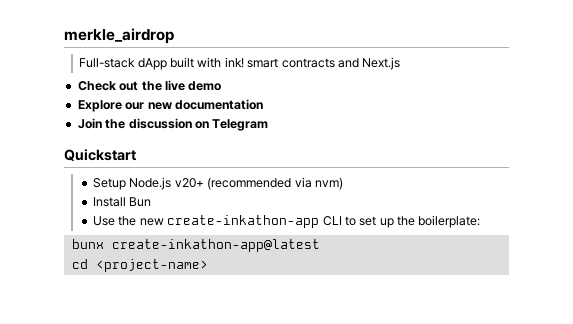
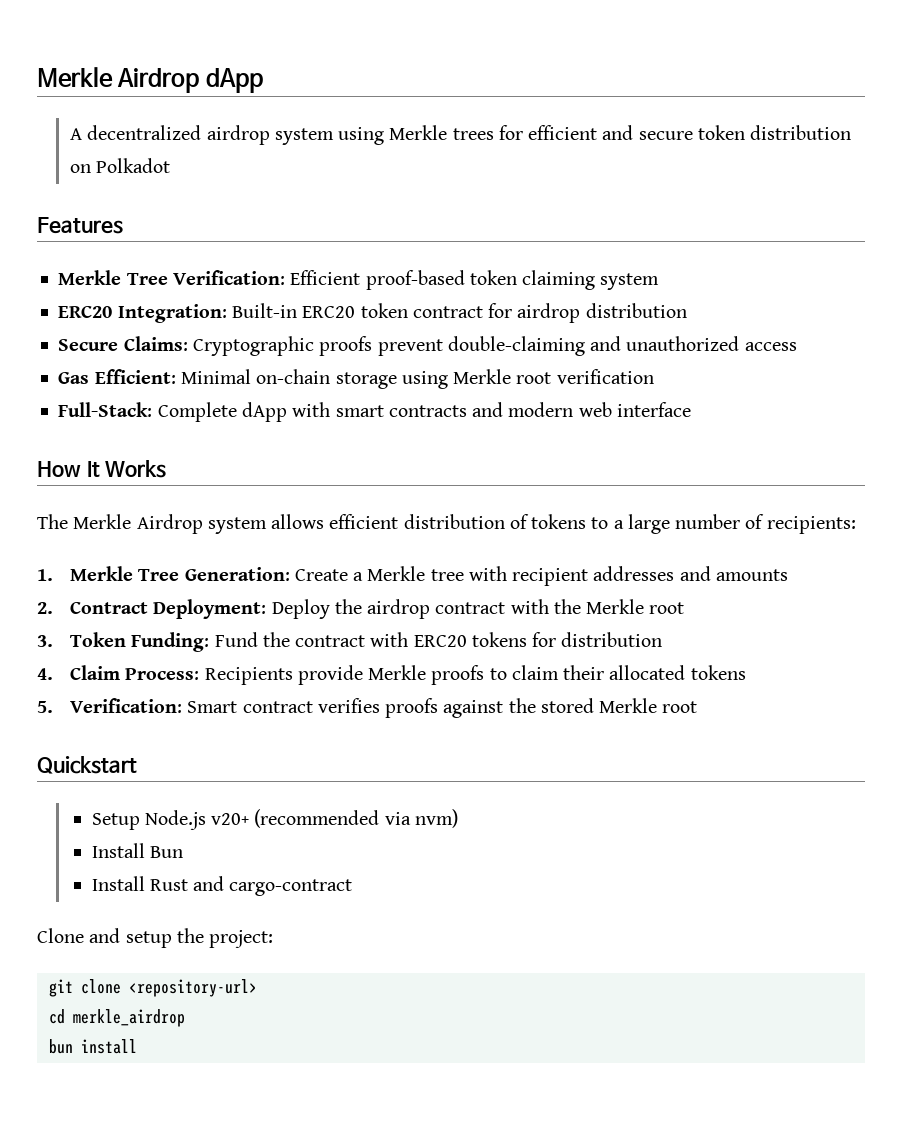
[64,28,174,44] [79,57,401,70] [77,80,222,91] [77,99,263,112] [77,118,269,131] merkle_airdrop // Full-stack dApp built with ink! smart contracts and Next.js // Check out the live demo // Explore our new documentation // Join the discussion on Telegram -> [37,67,263,93] [70,125,852,145] [70,158,171,173] [37,217,123,234] [58,270,660,290] [58,303,687,323] [58,336,797,356] [58,369,654,389] [58,402,691,422] [37,460,167,478] [37,514,856,534] [37,566,788,586] [37,599,685,619] [37,632,663,652] [37,665,746,685] [37,698,698,718] Merkle Airdrop dApp // A decentralized airdrop system using Merkle trees for efficient and secure token distribution on Polkadot // Features // Merkle Tree Verification: Efficient proof-based token claiming system // ERC20 Integration: Built-in ERC20 token contract for airdrop distribution // Secure Claims: Cryptographic proofs prevent double-claiming and unauthorized access // Gas Efficient: Minimal on-chain storage using Merkle root verification // Full-Stack: Complete dApp with smart contracts and modern web interface // How It Works // The Merkle Airdrop system allows efficient distribution of tokens to a large number of recipients: // 1. Merkle Tree Generation: Create a Merkle tree with recipient addresses and amounts // 2. Contract Deployment: Deploy the airdrop contract with the Merkle root // 3. Token Funding: Fund the contract with ERC20 tokens for distribution // 4. Claim Process: Recipients provide Merkle proofs to claim their allocated tokens // 5. Verification: Smart contract verifies proofs against the stored Merkle root
[93,215,481,228] [71,239,320,252] [71,259,208,272] Use the new create-inkathon-app CLI to set up the boilerplate: // bunx create-inkathon-app@latest // cd <project-name> -> [91,876,353,896] [37,928,274,948] [48,979,257,997] [48,1009,185,1027] [48,1039,137,1054] Install Rust and cargo-contract // Clone and setup the project: // git clone <repository-url> // cd merkle_airdrop // bun install

